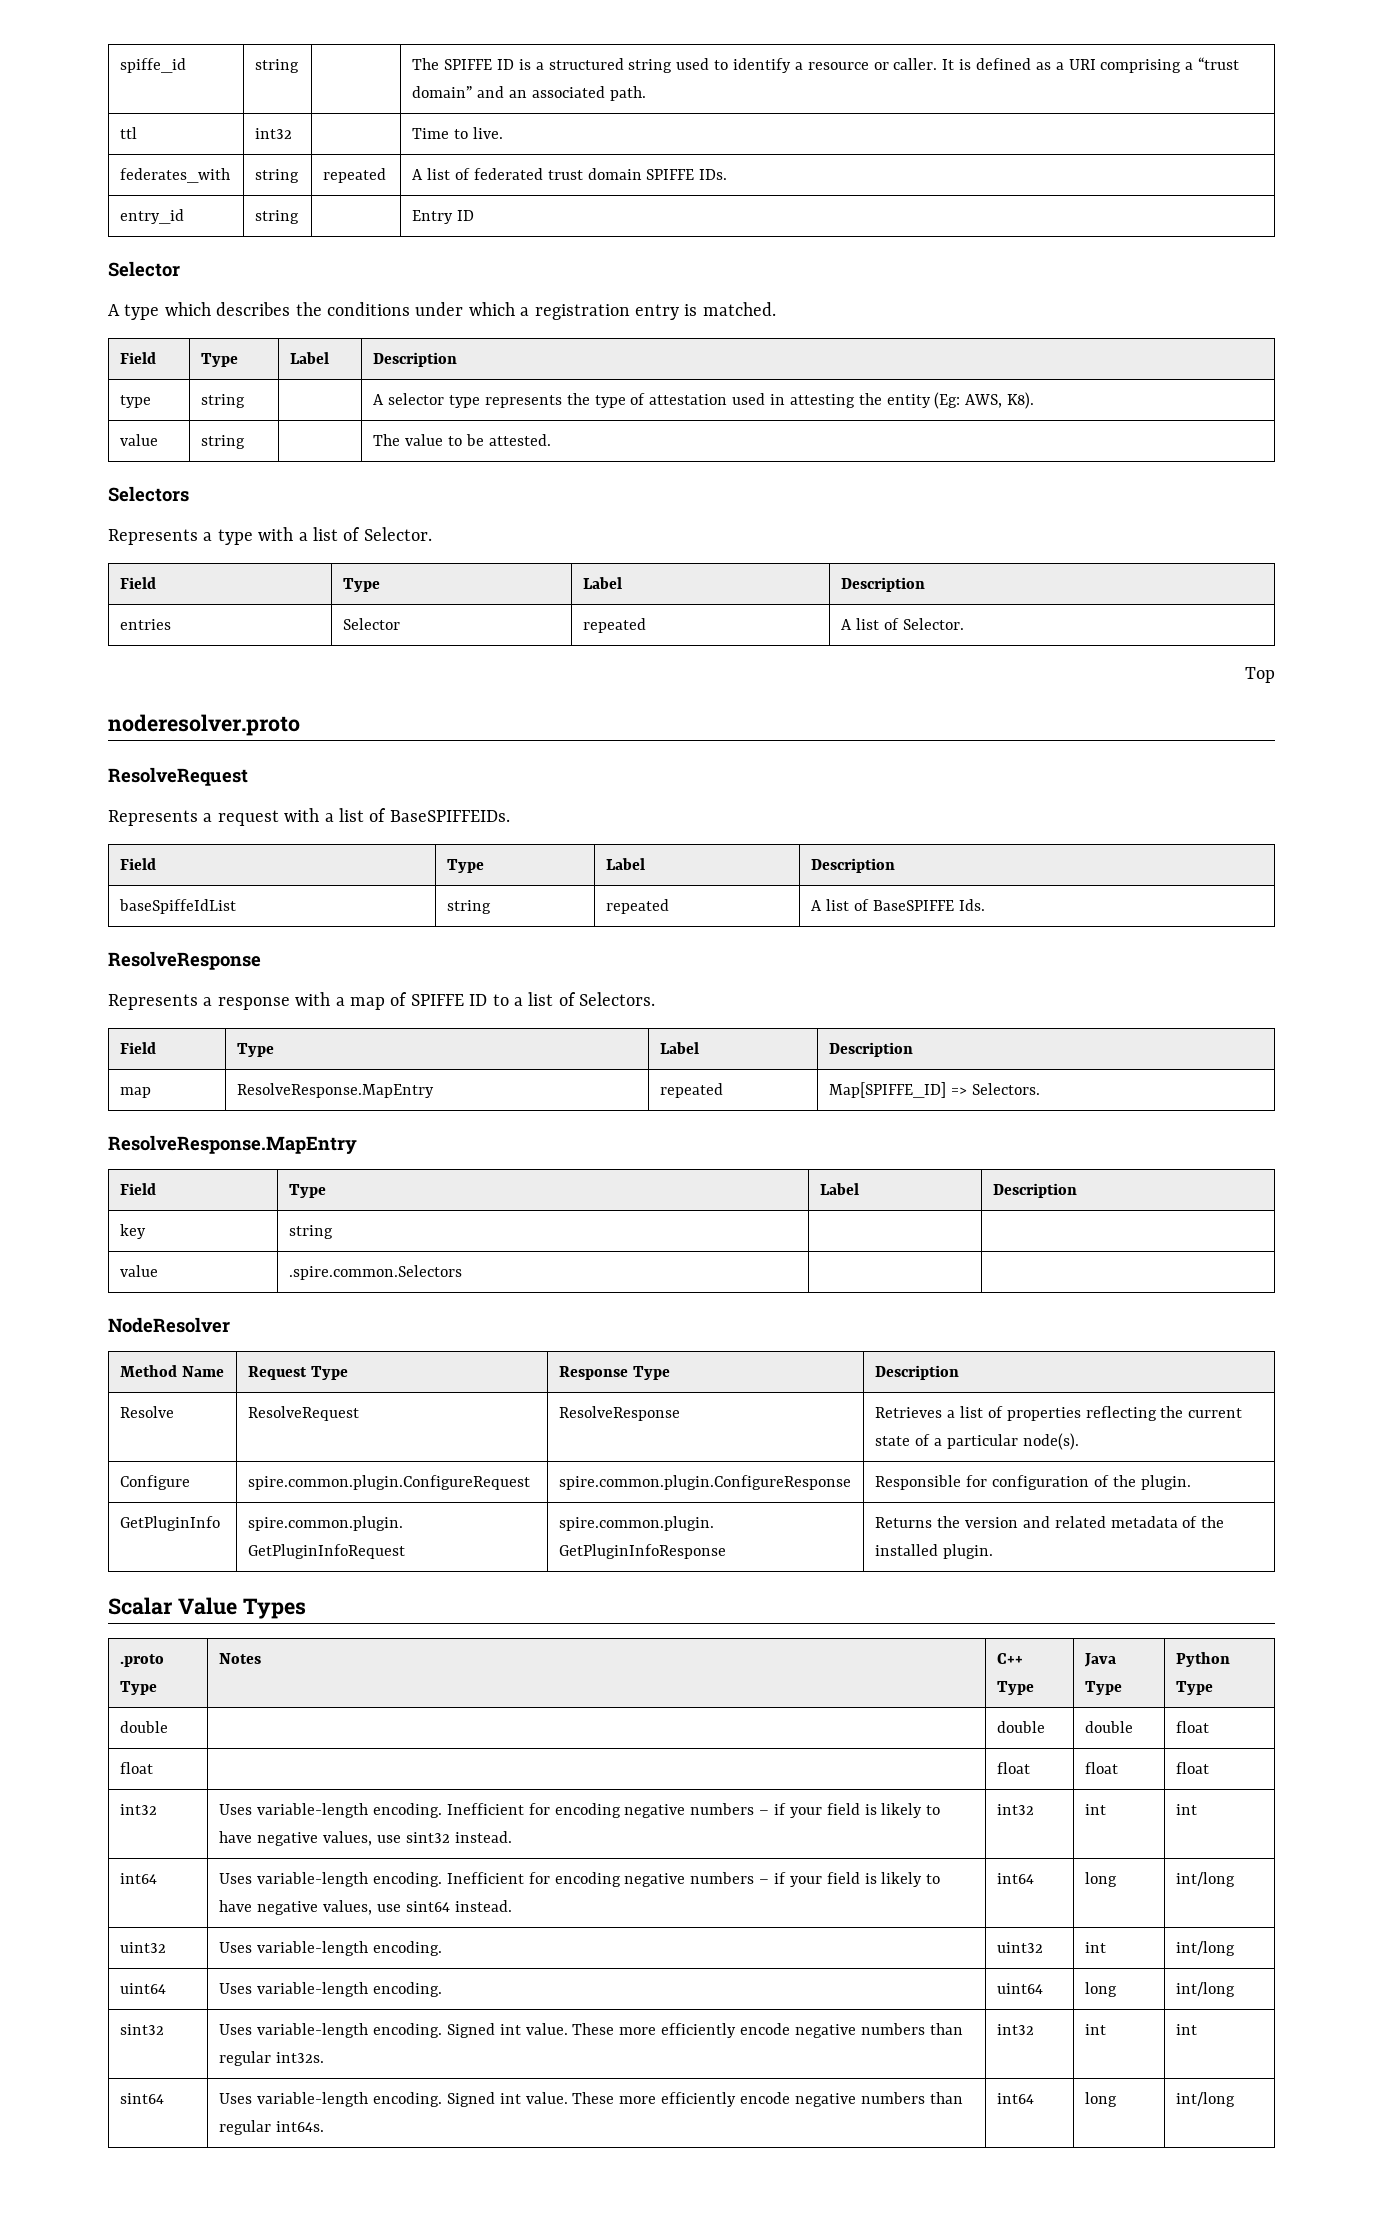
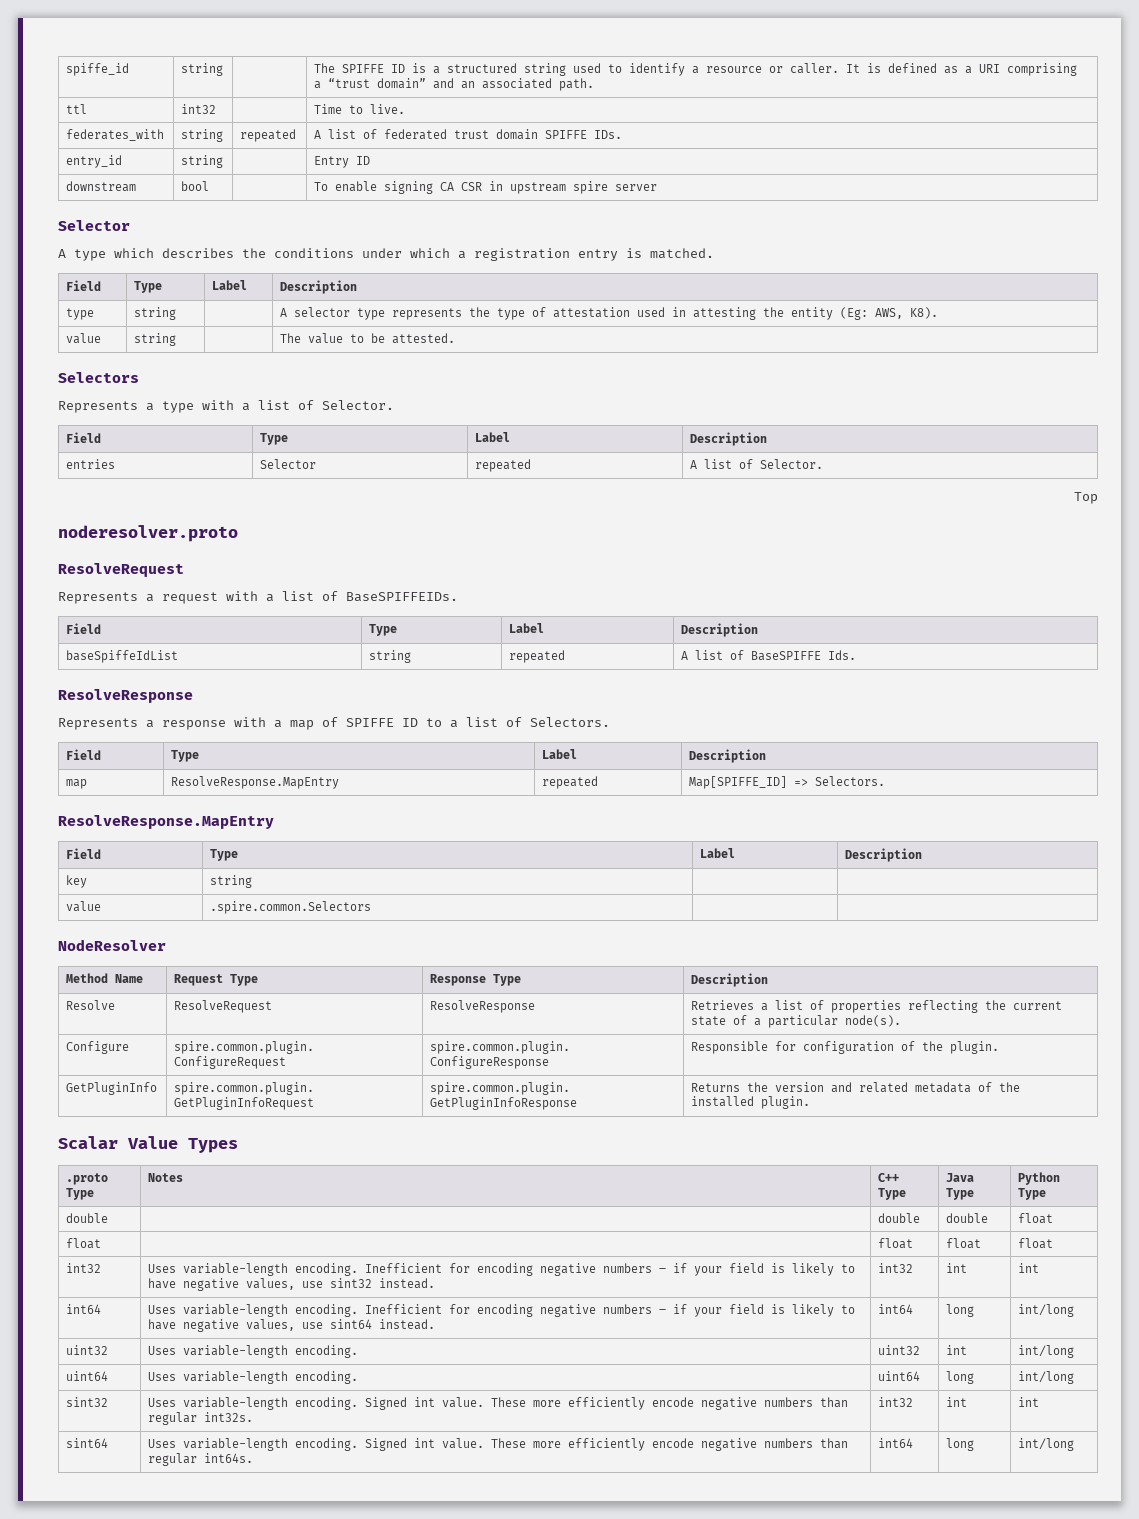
(475, 215) none -> [66,181,137,192] [181,181,210,191] [314,181,658,194] // downstream | bool | | To enable signing CA CSR in upstream spire server

